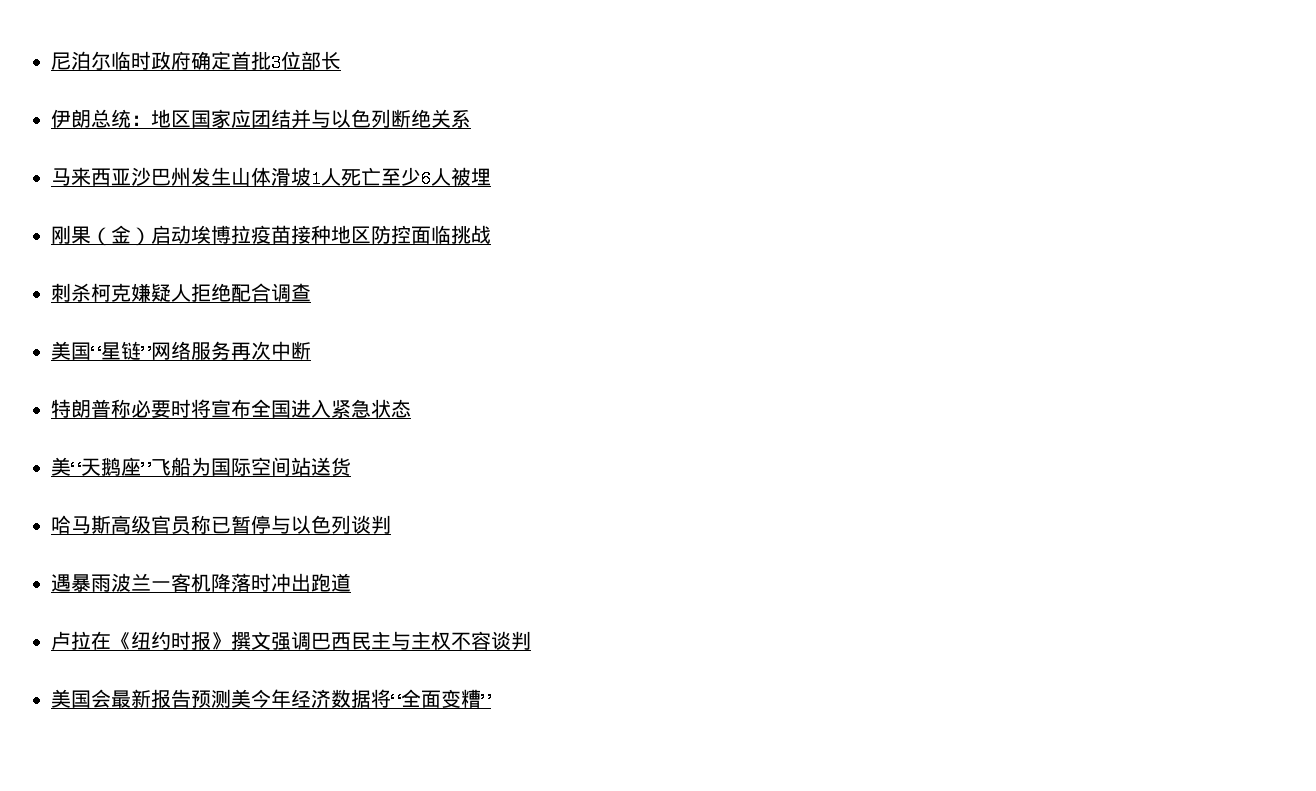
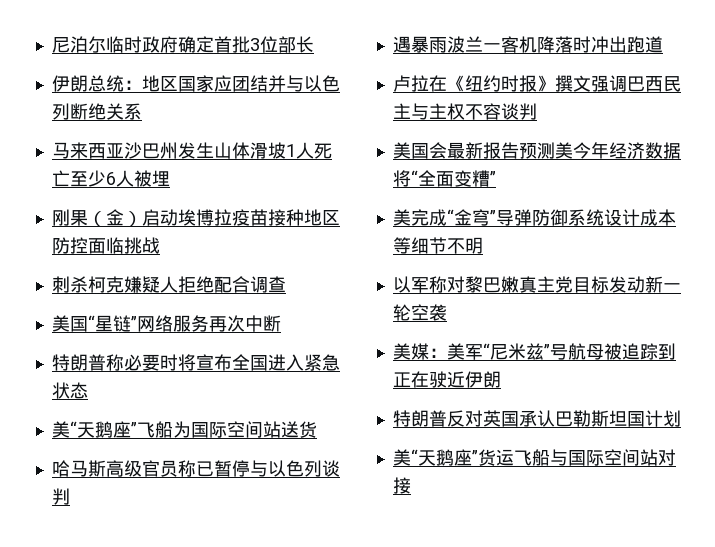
(491, 700) none -> [392,209,676,226] [392,237,483,254] [392,276,681,293] [392,304,447,321] [392,343,676,360] [392,371,501,388] [392,410,681,427] [392,449,676,466] [392,477,411,494] // 美完成“金穹”导弹防御系统设计成本等细节不明 // 以军称对黎巴嫩真主党目标发动新一轮空袭 // 美媒：美军“尼米兹”号航母被追踪到正在驶近伊朗 // 特朗普反对英国承认巴勒斯坦国计划 // 美“天鹅座”货运飞船与国际空间站对接

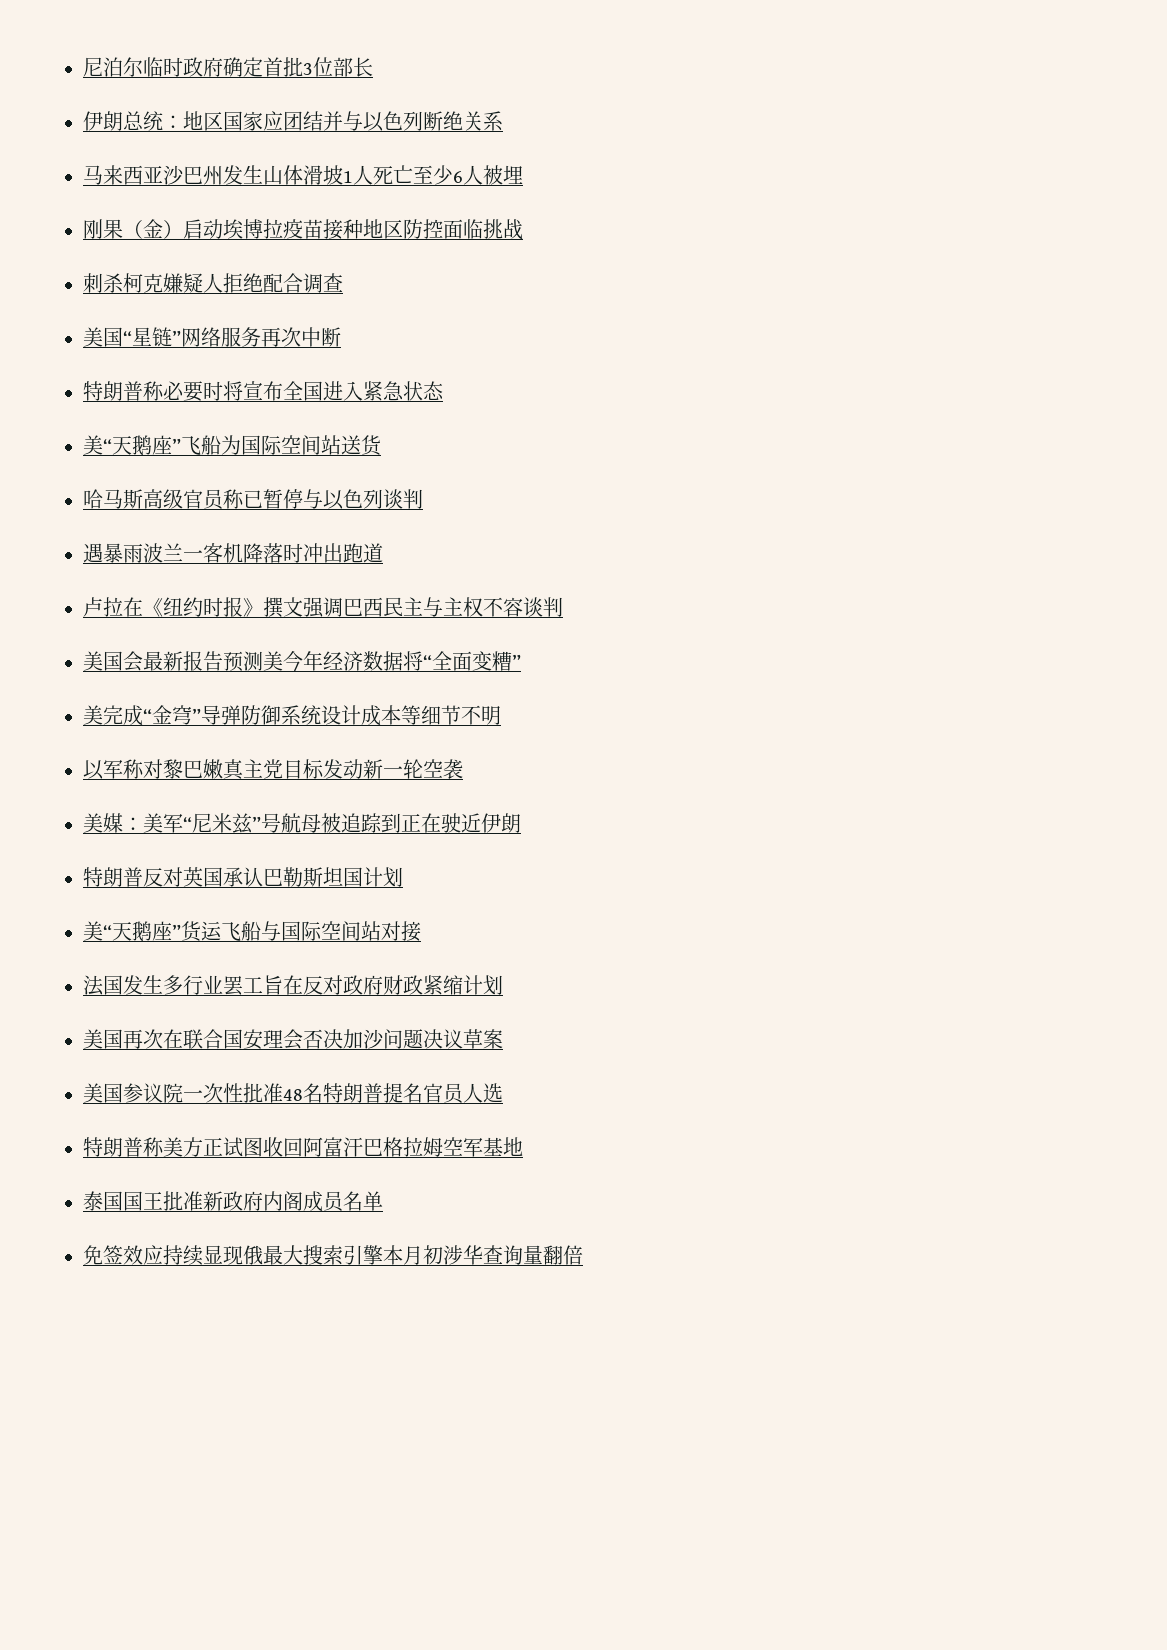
(411, 485) none -> [83,975,503,996] [83,1029,503,1050] [83,1083,503,1104] [83,1137,523,1157] [83,1191,383,1212] [83,1245,583,1266] // 法国发生多行业罢工旨在反对政府财政紧缩计划 // 美国再次在联合国安理会否决加沙问题决议草案 // 美国参议院一次性批准48名特朗普提名官员人选 // 特朗普称美方正试图收回阿富汗巴格拉姆空军基地 // 泰国国王批准新政府内阁成员名单 // 免签效应持续显现俄最大搜索引擎本月初涉华查询量翻倍

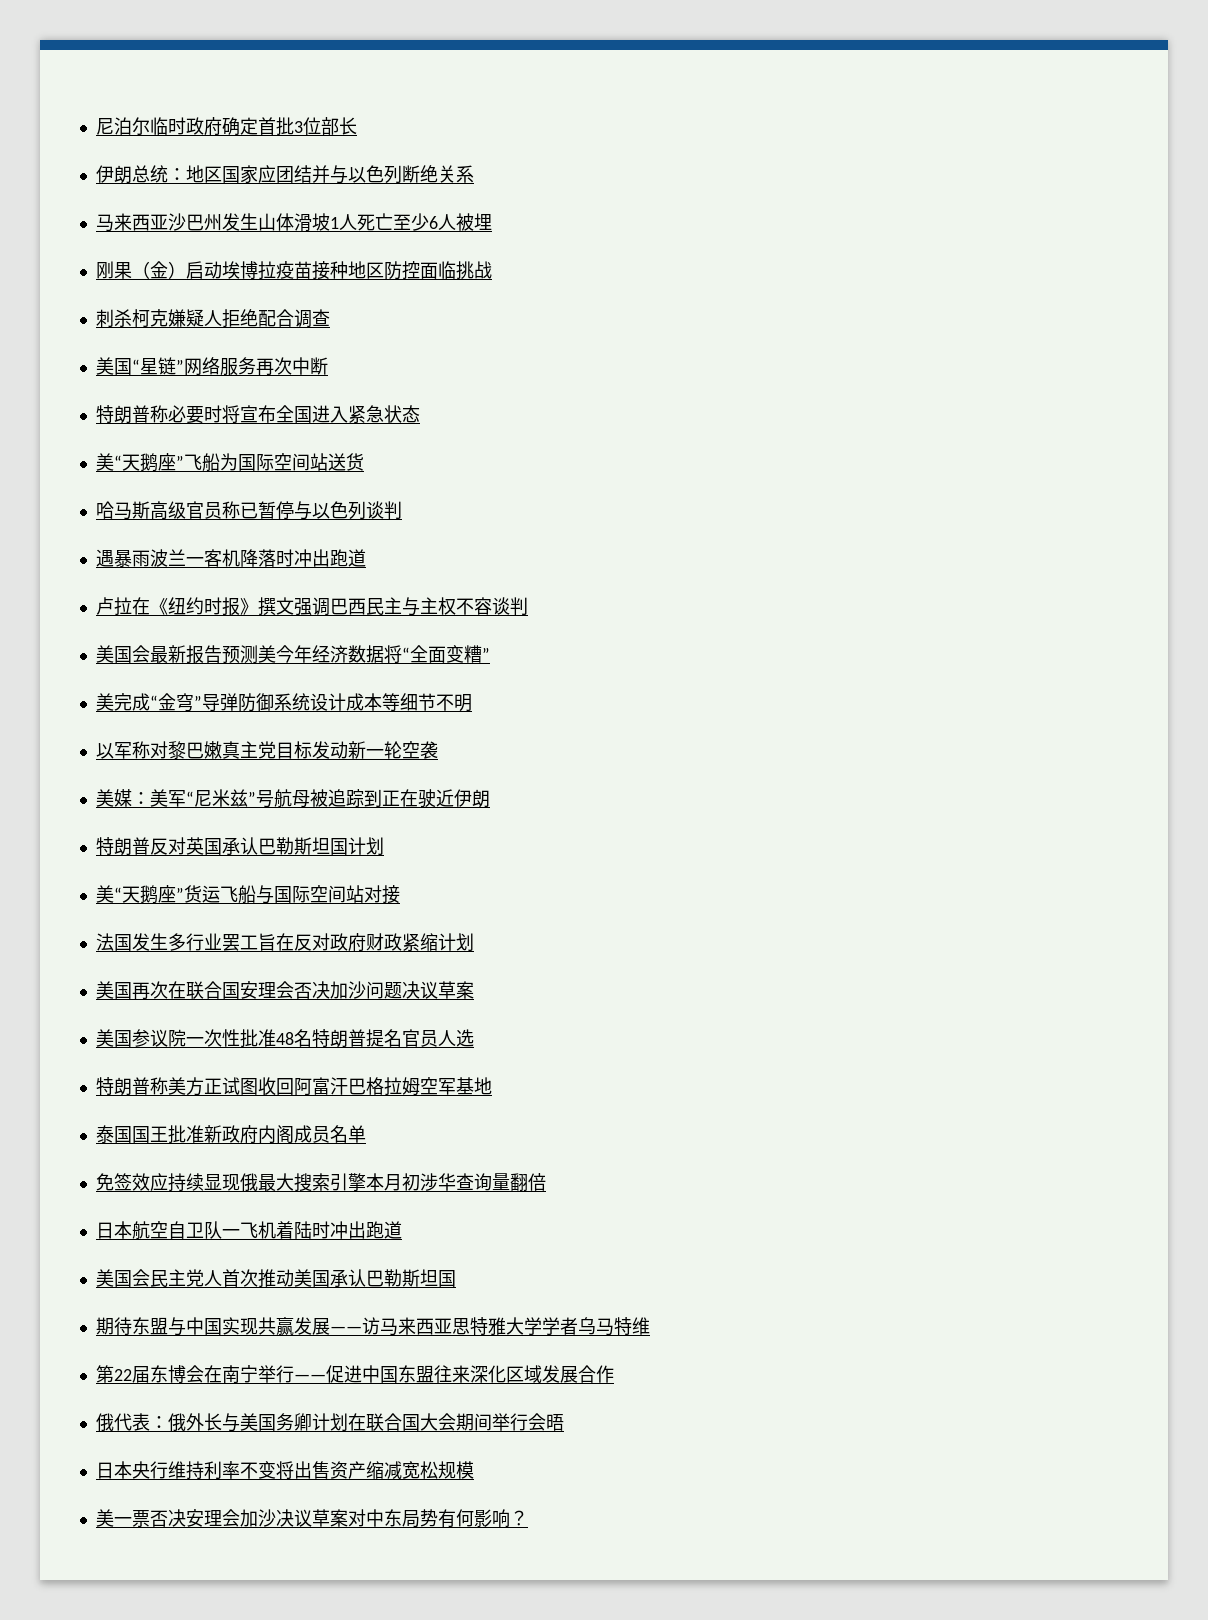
(583, 1255) none -> [95,1221,402,1239] [95,1269,456,1288] [95,1316,650,1336] [95,1365,614,1383] [95,1413,564,1432] [95,1461,474,1480] [95,1509,528,1528] // 日本航空自卫队一飞机着陆时冲出跑道 // 美国会民主党人首次推动美国承认巴勒斯坦国 // 期待东盟与中国实现共赢发展——访马来西亚思特雅大学学者乌马特维 // 第22届东博会在南宁举行——促进中国东盟往来深化区域发展合作 // 俄代表：俄外长与美国务卿计划在联合国大会期间举行会晤 // 日本央行维持利率不变将出售资产缩减宽松规模 // 美一票否决安理会加沙决议草案对中东局势有何影响？

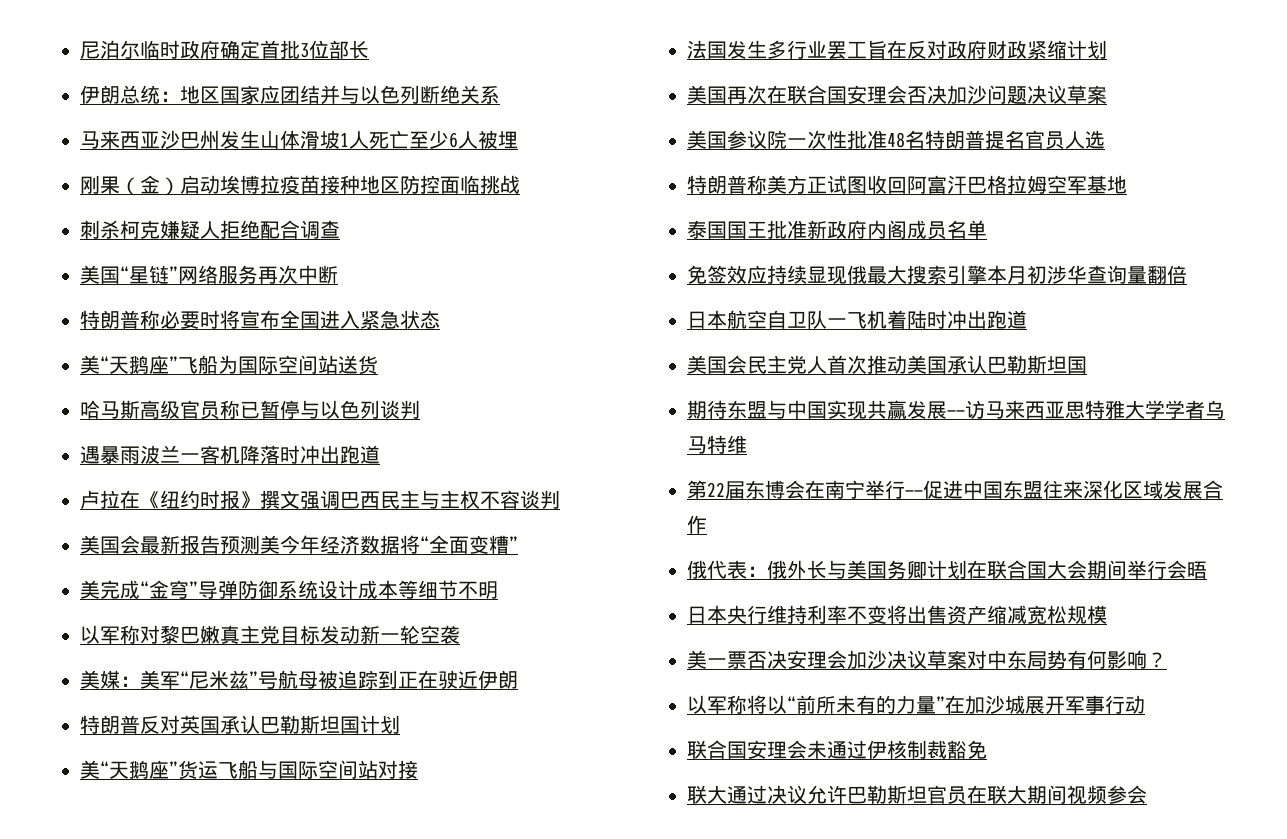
(528, 1518) none -> [687,695,1145,715] [687,740,987,759] [687,785,1147,805] // 以军称将以“前所未有的力量”在加沙城展开军事行动 // 联合国安理会未通过伊核制裁豁免 // 联大通过决议允许巴勒斯坦官员在联大期间视频参会

